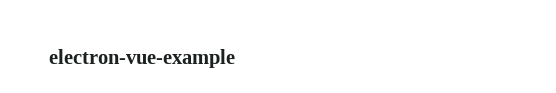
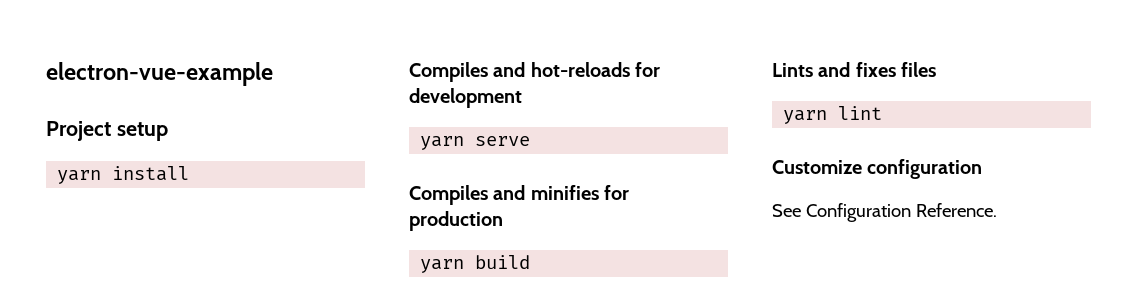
(235, 58) none -> [46,121,168,141] [57,166,190,184] [409,62,661,82] [409,88,522,108] [420,136,531,150] [409,185,630,205] [409,211,503,231] [420,255,531,273] [772,62,937,77] [783,106,883,124] [772,159,983,179] [772,203,997,222] // Project setup // yarn install // Compiles and hot-reloads for development // yarn serve // Compiles and minifies for production // yarn build // Lints and fixes files // yarn lint // Customize configuration // See Configuration Reference.

